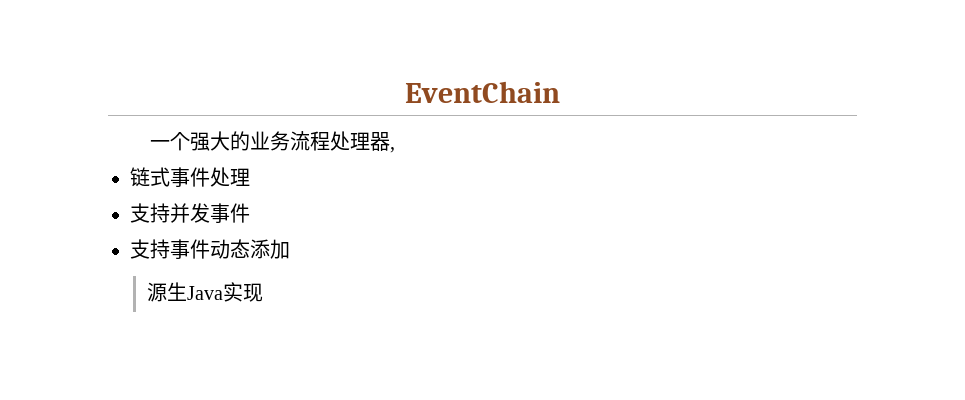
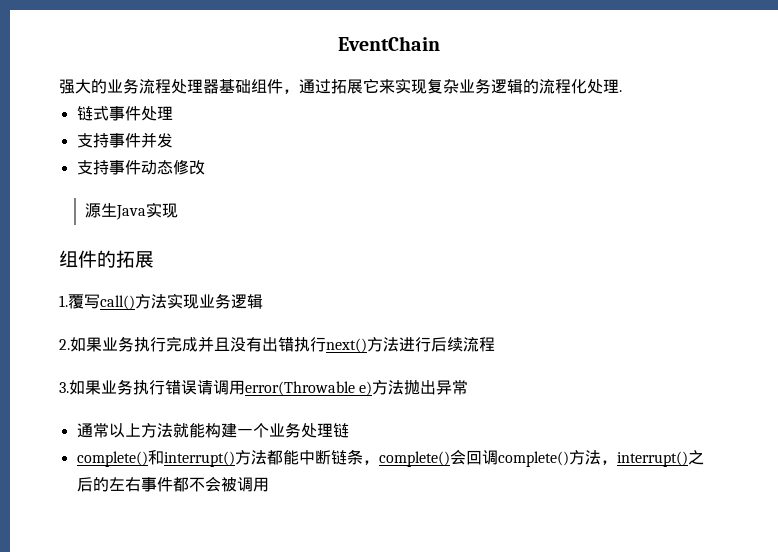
[149,132,190,151] 一个 -> (440, 43) none
[389,147,395,153] , -> [219,78,622,94] 基础组件，通过拓展它来实现复杂业务逻辑的流程化处理.
(170, 213) none -> [108,133,141,148] 事件
[210,203,250,223] 事件 -> (173, 140) none
[250,239,290,259] 添加 -> [172,159,205,175] 修改
(264, 292) none -> [59,250,154,268] [59,293,263,310] [59,336,495,353] [59,379,469,396] [76,422,349,438] [76,449,704,467] [76,476,269,492] // 组件的拓展 // 1.覆写call()方法实现业务逻辑 // 2.如果业务执行完成并且没有出错执行next()方法进行后续流程 // 3.如果业务执行错误请调用error(Throwable e)方法抛出异常 // 通常以上方法就能构建一个业务处理链 // complete()和interrupt()方法都能中断链条，complete()会回调complete()方法，interrupt()之后的左右事件都不会被调用

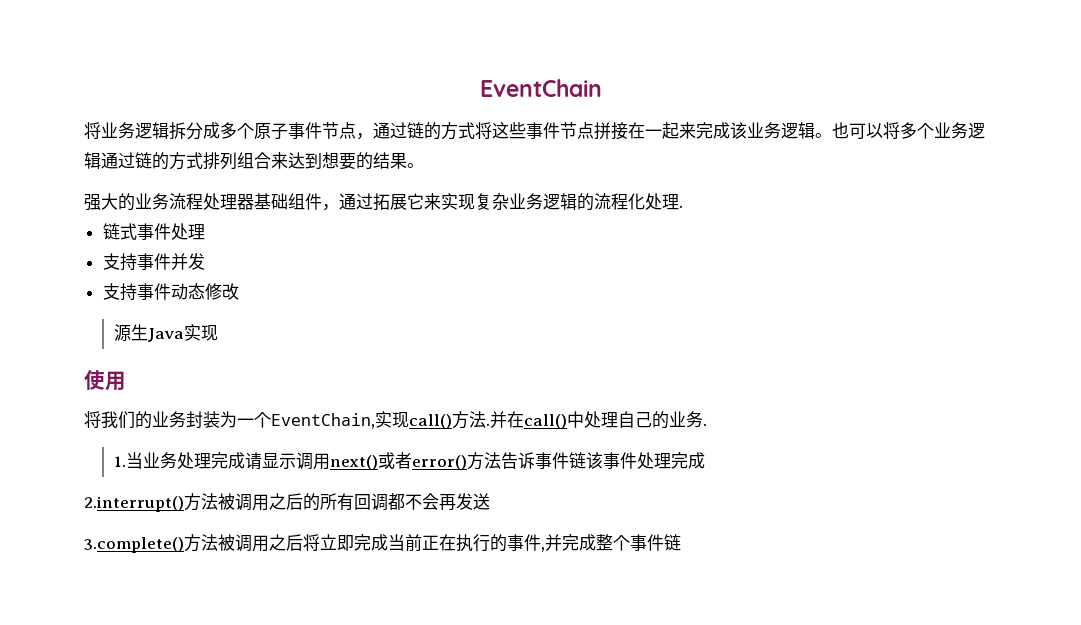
(440, 43) none -> [84,122,985,140] [84,152,424,170] // 将业务逻辑拆分成多个原子事件节点，通过链的方式将这些事件节点拼接在一起来完成该业务逻辑。也可以将多个业务逻辑通过链的方式排列组合来达到想要的结果。
[59,250,154,268] [59,293,263,310] [59,336,495,353] [59,379,469,396] [76,422,349,438] [76,449,704,467] [76,476,269,492] 组件的拓展 // 1.覆写call()方法实现业务逻辑 // 2.如果业务执行完成并且没有出错执行next()方法进行后续流程 // 3.如果业务执行错误请调用error(Throwable e)方法抛出异常 // 通常以上方法就能构建一个业务处理链 // complete()和interrupt()方法都能中断链条，complete()会回调complete()方法，interrupt()之后的左右事件都不会被调用 -> [84,370,126,391] [84,411,707,429] [113,452,705,470] [84,493,490,512] [84,534,681,553] 使用 // 将我们的业务封装为一个EventChain,实现call()方法.并在call()中处理自己的业务. // 1.当业务处理完成请显示调用next()或者error()方法告诉事件链该事件处理完成 // 2.interrupt()方法被调用之后的所有回调都不会再发送 // 3.complete()方法被调用之后将立即完成当前正在执行的事件,并完成整个事件链

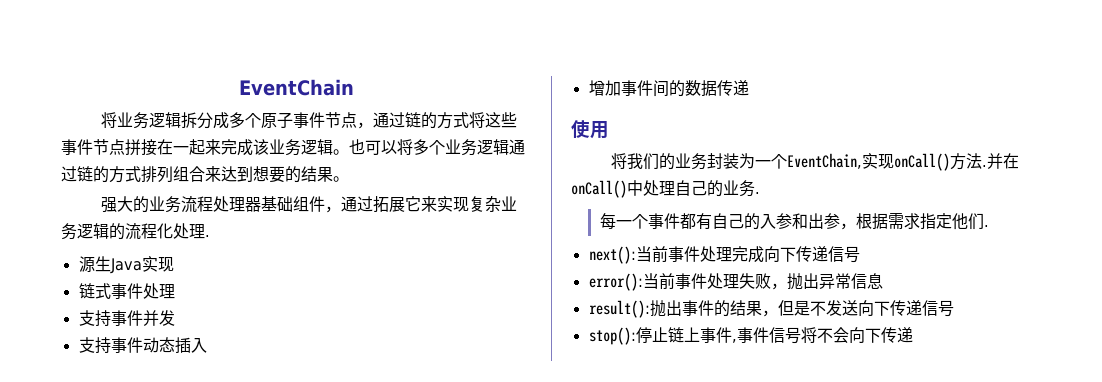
(683, 206) none -> [78,256,174,274] // 源生Java实现
[204,283,239,300] [113,324,218,342] 修改 // 源生Java实现 -> [174,337,207,354] [588,80,749,97] 插入 // 增加事件间的数据传递
[409,414,452,429] call() -> [893,153,950,171] onCall()
[524,414,567,429] call() -> [571,180,627,198] onCall()
[113,452,705,470] [84,493,490,512] [84,534,681,553] 1.当业务处理完成请显示调用next()或者error()方法告诉事件链该事件处理完成 // 2.interrupt()方法被调用之后的所有回调都不会再发送 // 3.complete()方法被调用之后将立即完成当前正在执行的事件,并完成整个事件链 -> [599,213,989,230] [588,246,860,264] [588,273,883,291] [588,300,954,318] [588,327,913,345] 每一个事件都有自己的入参和出参，根据需求指定他们. // next():当前事件处理完成向下传递信号 // error():当前事件处理失败，抛出异常信息 // result():抛出事件的结果，但是不发送向下传递信号 // stop():停止链上事件,事件信号将不会向下传递

